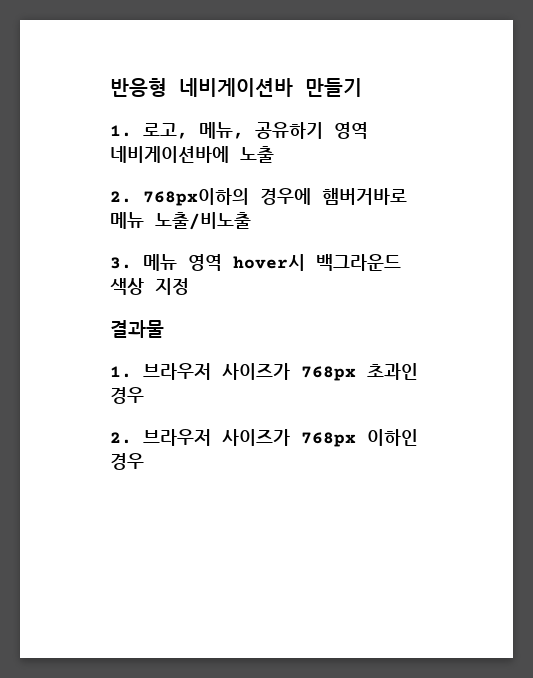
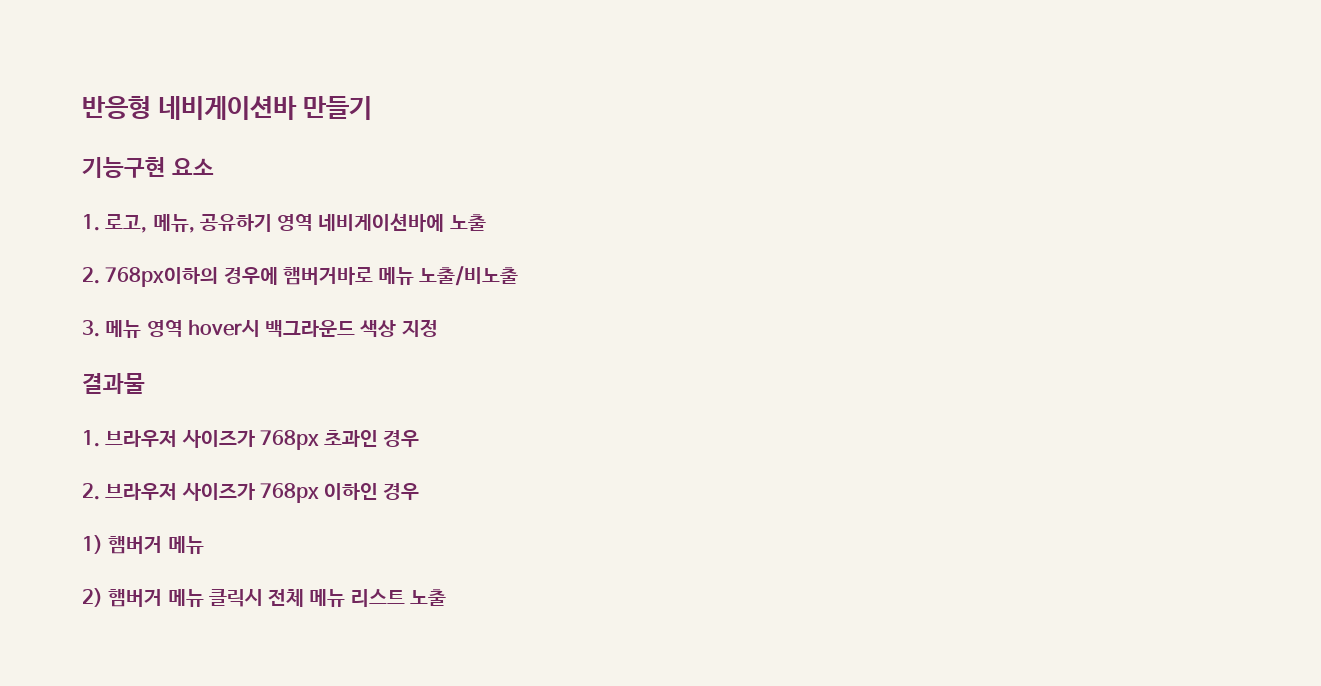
(362, 87) none -> [82,157,215,178] // 기능구현 요소
(144, 461) none -> [82,535,204,554] [82,588,446,607] // 1) 햄버거 메뉴 // 2) 햄버거 메뉴 클릭시 전체 메뉴 리스트 노출

